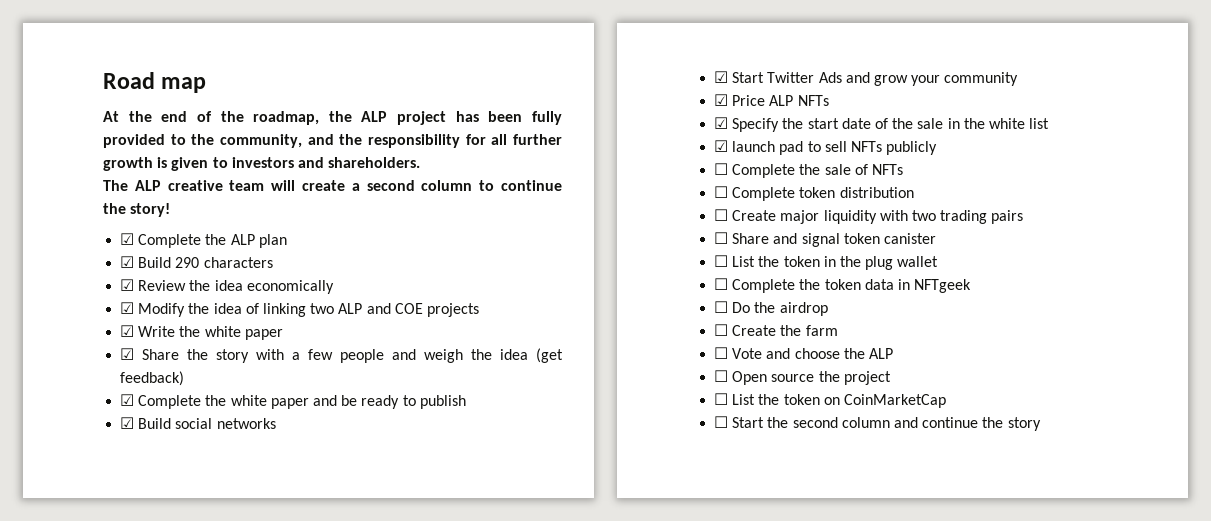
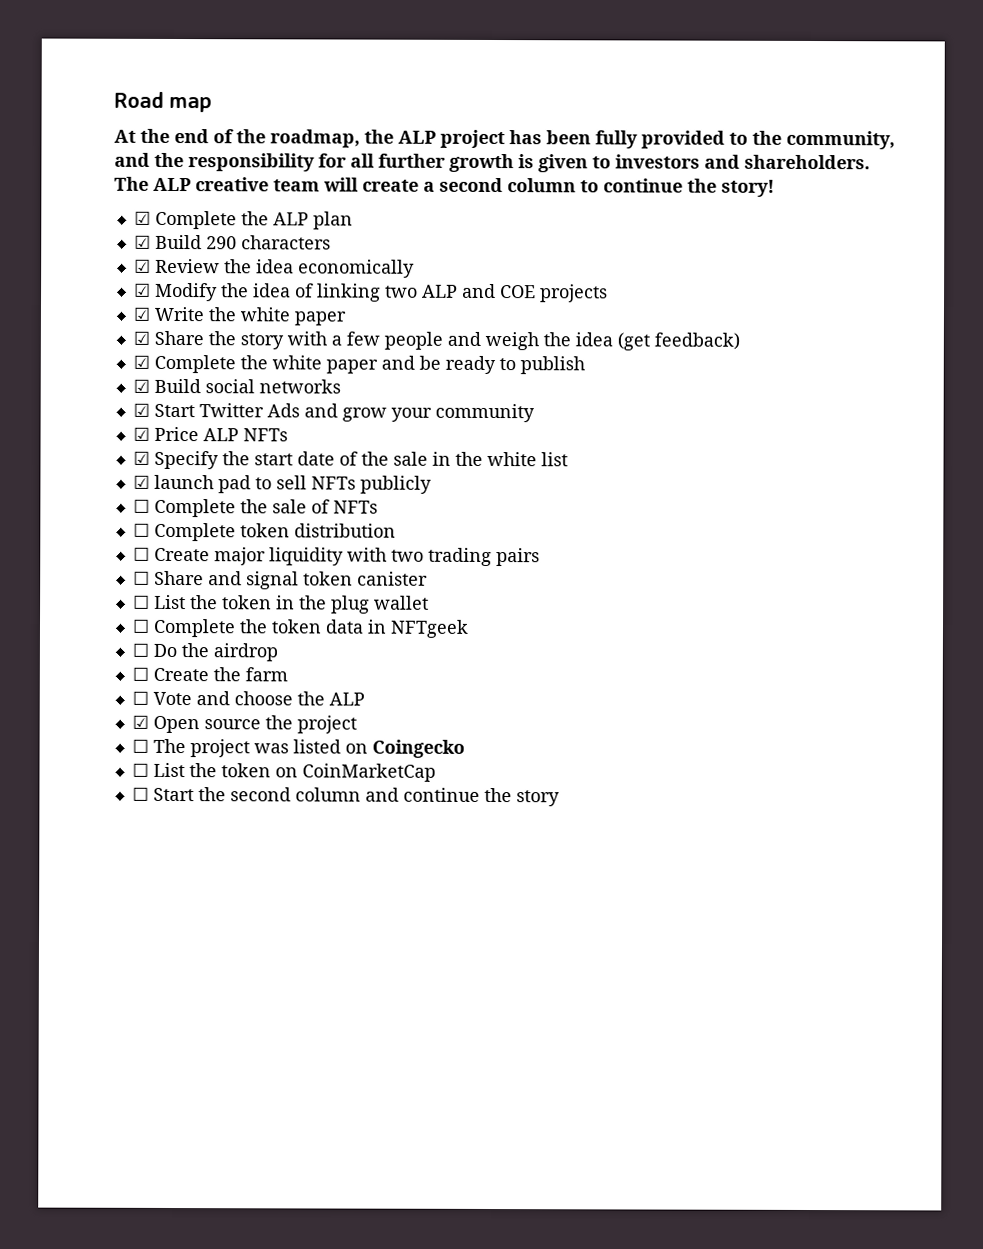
[714,370,729,382] ☐ -> [131,714,149,729] ☑
(891, 378) none -> [131,738,465,758] // ☐ The project was listed on Coingecko

